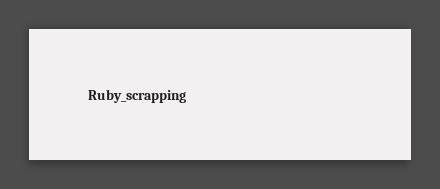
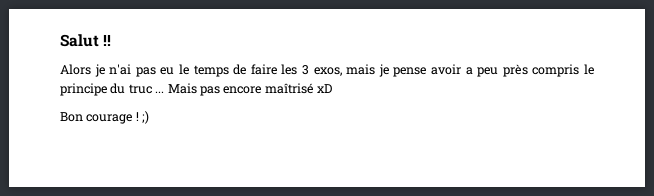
[88,89,186,103] Ruby_scrapping -> [60,34,112,47] [60,64,595,77] [60,83,332,96] [60,111,150,124] Salut !! // Alors je n'ai pas eu le temps de faire les 3 exos, mais je pense avoir a peu près compris le principe du truc ... Mais pas encore maîtrisé xD // Bon courage ! ;)

